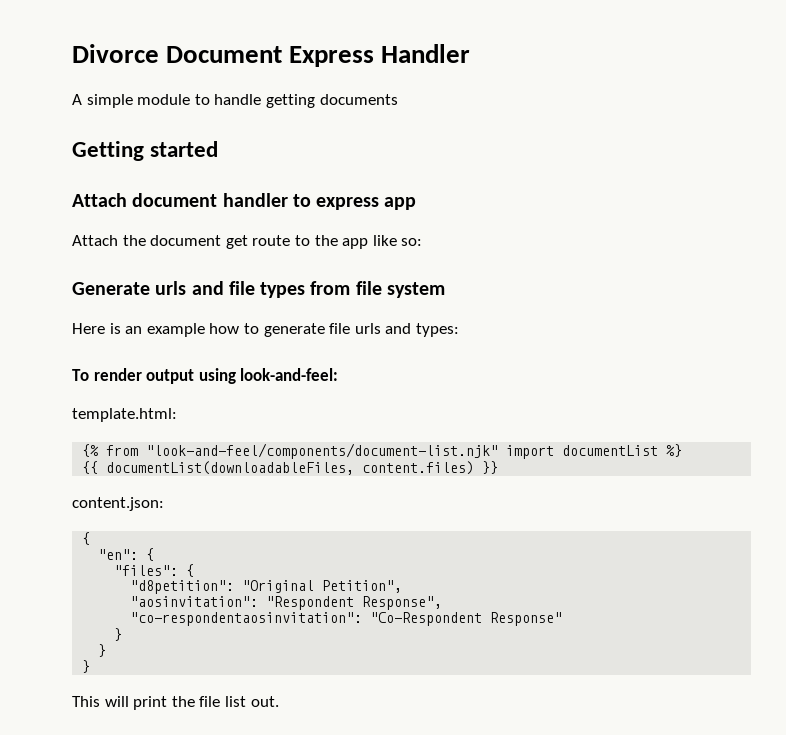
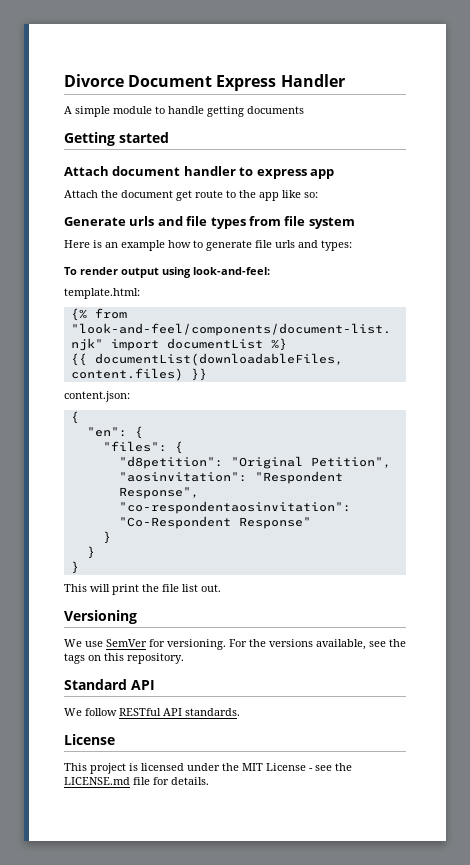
(279, 701) none -> [64,610,137,624] [64,639,406,650] [64,653,184,664] [64,679,155,690] [64,708,240,716] [64,734,115,745] [64,763,352,774] [64,777,209,785] // Versioning // We use SemVer for versioning. For the versions available, see the tags on this repository. // Standard API // We follow RESTful API standards. // License // This project is licensed under the MIT License - see the LICENSE.md file for details.

